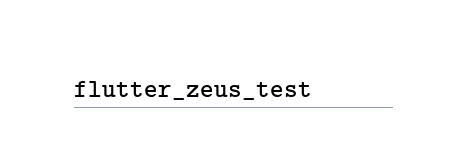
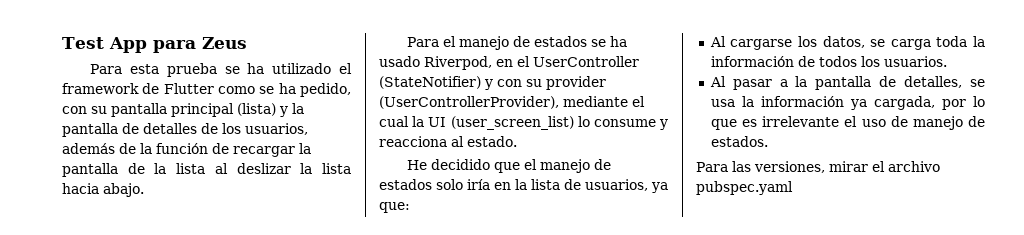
[74,81,312,100] flutter_zeus_test -> [62,37,247,53] [90,63,352,77] [62,83,351,97] [62,103,304,117] [62,123,308,137] [62,143,311,157] [62,163,352,177] [62,183,144,197] [407,36,628,50] [379,56,639,70] [379,76,606,90] [379,96,645,109] [379,116,668,130] [379,136,517,147] [407,159,612,173] [379,179,668,193] [379,202,410,213] [709,36,985,50] [710,56,947,67] [709,76,985,90] [710,96,985,110] [710,116,985,130] [710,136,768,147] [696,161,940,173] [696,181,793,195] Test App para Zeus // Para esta prueba se ha utilizado el framework de Flutter como se ha pedido, con su pantalla principal (lista) y la pantalla de detalles de los usuarios, además de la función de recargar la pantalla de la lista al deslizar la lista hacia abajo. // Para el manejo de estados se ha usado Riverpod, en el UserController (StateNotifier) y con su provider (UserControllerProvider), mediante el cual la UI (user_screen_list) lo consume y reacciona al estado. // He decidido que el manejo de estados solo iría en la lista de usuarios, ya que: // Al cargarse los datos, se carga toda la información de todos los usuarios. // Al pasar a la pantalla de detalles, se usa la información ya cargada, por lo que es irrelevante el uso de manejo de estados. // Para las versiones, mirar el archivo pubspec.yaml

